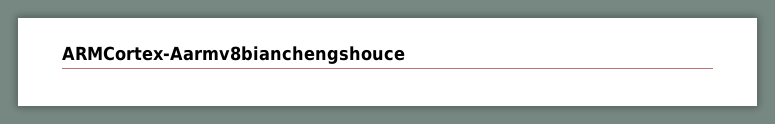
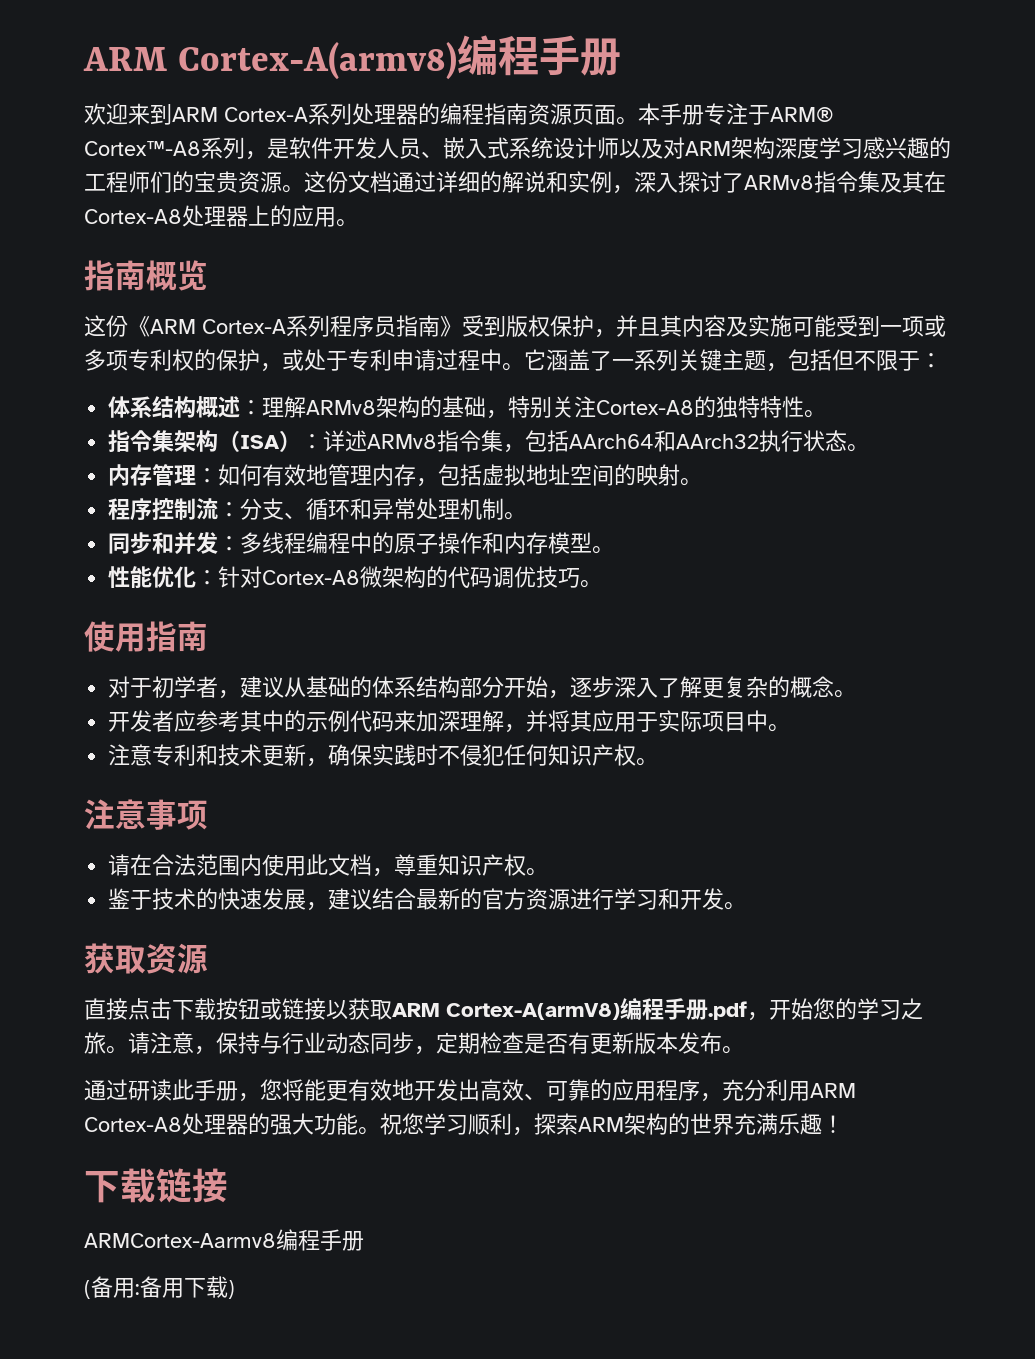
[62,46,405,64] ARMCortex-Aarmv8bianchengshouce -> [83,35,622,80] [84,103,834,125] [84,137,951,160] [84,171,946,194] [84,205,358,227] [84,260,208,291] [84,315,946,338] [84,349,942,372] [108,396,827,419] [108,430,870,453] [108,464,703,487] [108,498,527,521] [108,532,615,555] [108,566,603,588] [84,621,208,652] [108,676,857,699] [108,710,791,733] [108,744,659,767] [84,799,208,830] [108,854,549,877] [108,888,747,911] [84,943,208,974] [84,998,923,1021] [84,1032,744,1055] [84,1079,856,1102] [84,1113,844,1136] [84,1168,228,1203] [84,1229,364,1251] [84,1276,235,1299] ARM Cortex-A(armv8)编程手册 // 欢迎来到ARM Cortex-A系列处理器的编程指南资源页面。本手册专注于ARM® Cortex™-A8系列，是软件开发人员、嵌入式系统设计师以及对ARM架构深度学习感兴趣的工程师们的宝贵资源。这份文档通过详细的解说和实例，深入探讨了ARMv8指令集及其在Cortex-A8处理器上的应用。 // 指南概览 // 这份《ARM Cortex-A系列程序员指南》受到版权保护，并且其内容及实施可能受到一项或多项专利权的保护，或处于专利申请过程中。它涵盖了一系列关键主题，包括但不限于： // 体系结构概述：理解ARMv8架构的基础，特别关注Cortex-A8的独特特性。 // 指令集架构（ISA）：详述ARMv8指令集，包括AArch64和AArch32执行状态。 // 内存管理：如何有效地管理内存，包括虚拟地址空间的映射。 // 程序控制流：分支、循环和异常处理机制。 // 同步和并发：多线程编程中的原子操作和内存模型。 // 性能优化：针对Cortex-A8微架构的代码调优技巧。 // 使用指南 // 对于初学者，建议从基础的体系结构部分开始，逐步深入了解更复杂的概念。 // 开发者应参考其中的示例代码来加深理解，并将其应用于实际项目中。 // 注意专利和技术更新，确保实践时不侵犯任何知识产权。 // 注意事项 // 请在合法范围内使用此文档，尊重知识产权。 // 鉴于技术的快速发展，建议结合最新的官方资源进行学习和开发。 // 获取资源 // 直接点击下载按钮或链接以获取ARM Cortex-A(armV8)编程手册.pdf，开始您的学习之旅。请注意，保持与行业动态同步，定期检查是否有更新版本发布。 // 通过研读此手册，您将能更有效地开发出高效、可靠的应用程序，充分利用ARM Cortex-A8处理器的强大功能。祝您学习顺利，探索ARM架构的世界充满乐趣！ // 下载链接 // ARMCortex-Aarmv8编程手册 // (备用:备用下载)

